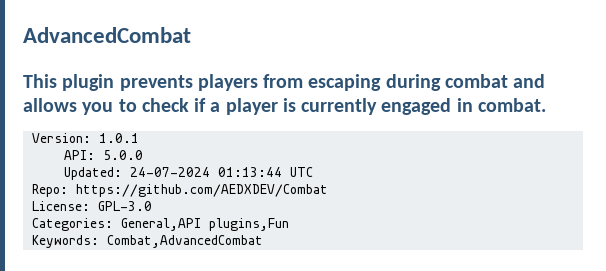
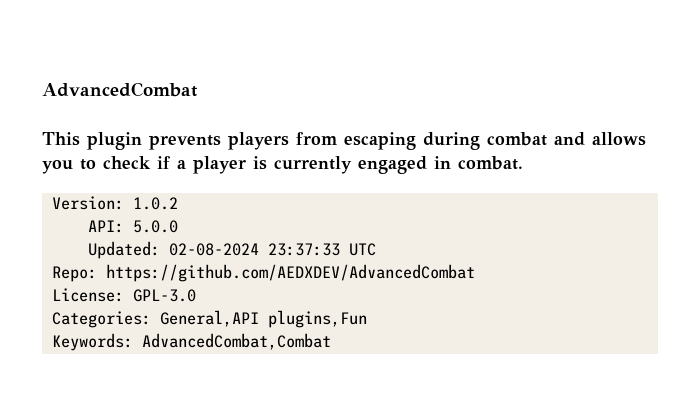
[98,133,139,143] 1.0.1 -> [132,197,178,210] 1.0.2
[129,167,282,177] 24-07-2024 01:13:44 -> [168,243,340,256] 02-08-2024 23:37:33
[75,184,328,197] https://github.com/AEDXDEV/Combat -> [105,264,475,282] https://github.com/AEDXDEV/AdvancedCombat
[106,235,263,248] Combat,AdvancedCombat -> [141,333,331,350] AdvancedCombat,Combat

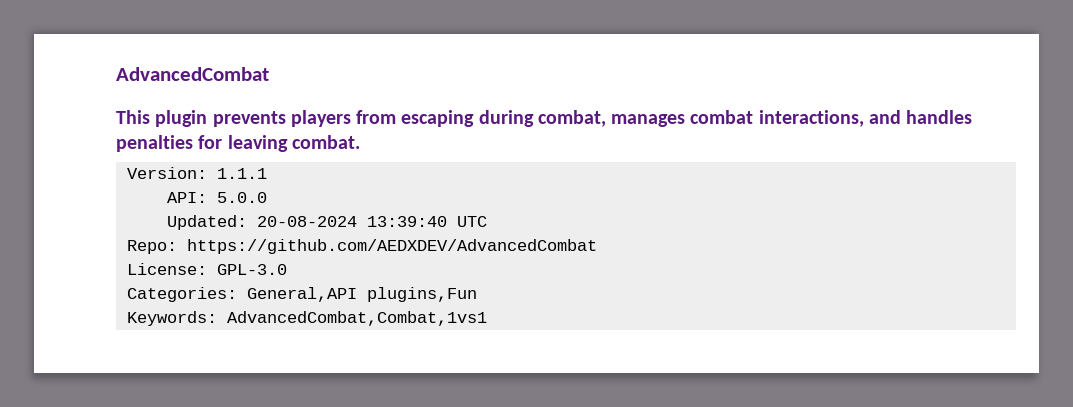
[487,132,646,146] [42,156,451,174] combat and allows you to check if a player is currently engaged in -> [537,110,973,127] [116,135,288,152] combat, manages combat interactions, and handles penalties for leaving
[132,197,178,210] 1.0.2 -> [216,168,267,179] 1.1.1
[168,243,340,256] 02-08-2024 23:37:33 -> [256,216,447,227] 20-08-2024 13:39:40
[141,333,331,350] AdvancedCombat,Combat -> [226,311,487,326] AdvancedCombat,Combat,1vs1

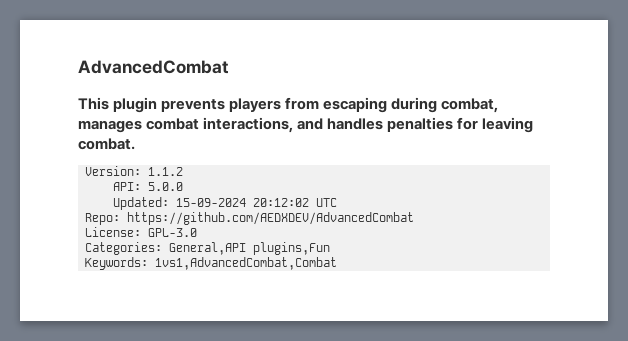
[216,168,267,179] 1.1.1 -> [147,167,183,176] 1.1.2
[256,216,447,227] 20-08-2024 13:39:40 -> [175,198,309,207] 15-09-2024 20:12:02
[226,311,487,326] AdvancedCombat,Combat,1vs1 -> [154,257,337,270] 1vs1,AdvancedCombat,Combat

